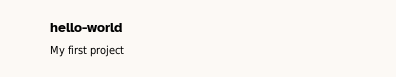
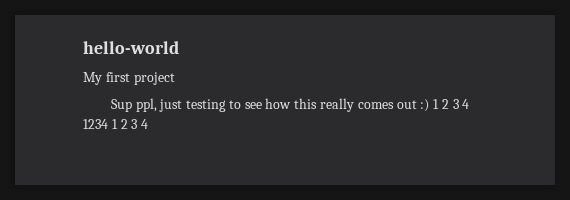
(124, 51) none -> [110,98,470,112] [83,119,149,129] // Sup ppl, just testing to see how this really comes out :) 1 2 3 4 1234 1 2 3 4

